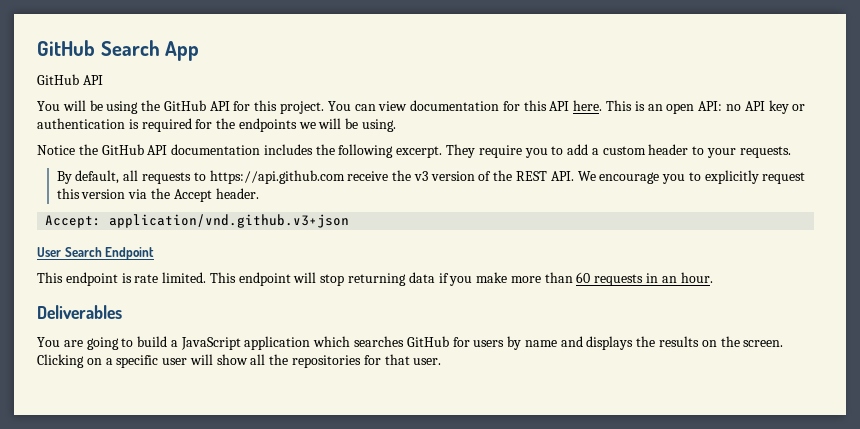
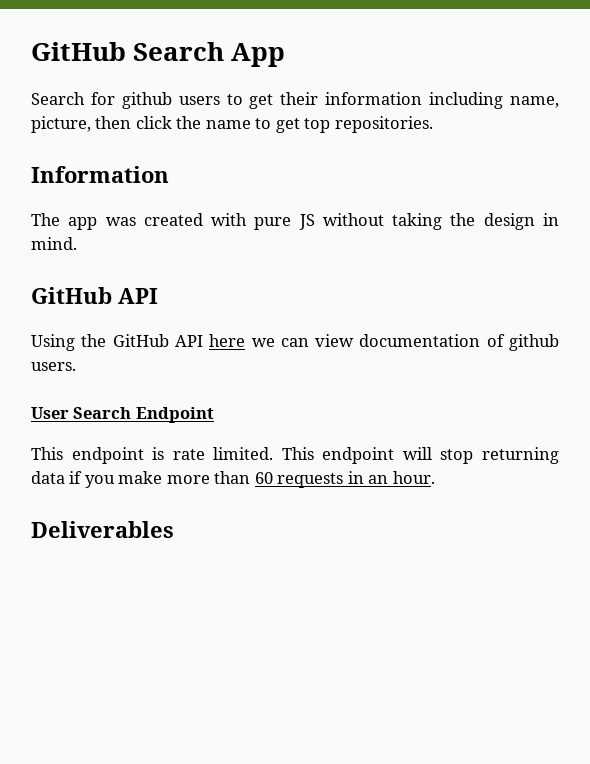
[37,74,103,85] [37,100,806,114] [37,118,397,132] [37,144,791,158] [56,170,806,184] [56,188,259,202] [45,214,350,228] GitHub API // You will be using the GitHub API for this project. You can view documentation for this API here. This is an open API: no API key or authentication is required for the endpoints we will be using. // Notice the GitHub API documentation includes the following excerpt. They require you to add a custom header to your requests. // By default, all requests to https://api.github.com receive the v3 version of the REST API. We encourage you to explicitly request this version via the Accept header. // Accept: application/vnd.github.v3+json -> [31,92,559,109] [31,116,433,133] [31,166,169,183] [31,213,559,230] [31,237,77,250] [31,287,158,304] [31,334,560,351] [31,362,76,371] Search for github users to get their information including name, picture, then click the name to get top repositories. // Information // The app was created with pure JS without taking the design in mind. // GitHub API // Using the GitHub API here we can view documentation of github users.
[37,336,784,350] [37,354,442,368] // You are going to build a JavaScript application which searches GitHub for users by name and displays the results on the screen. Clicking on a specific user will show all the repositories for that user. -> (174, 529) none

